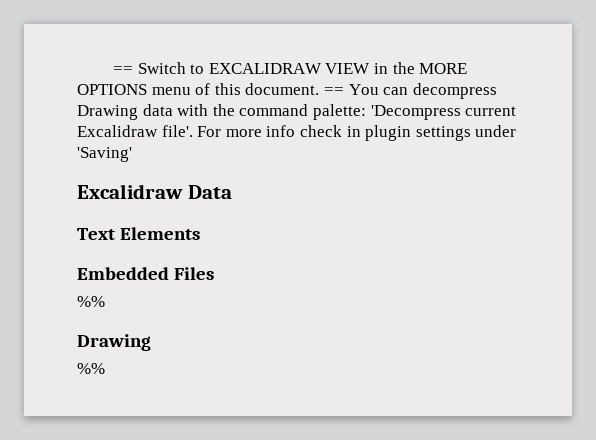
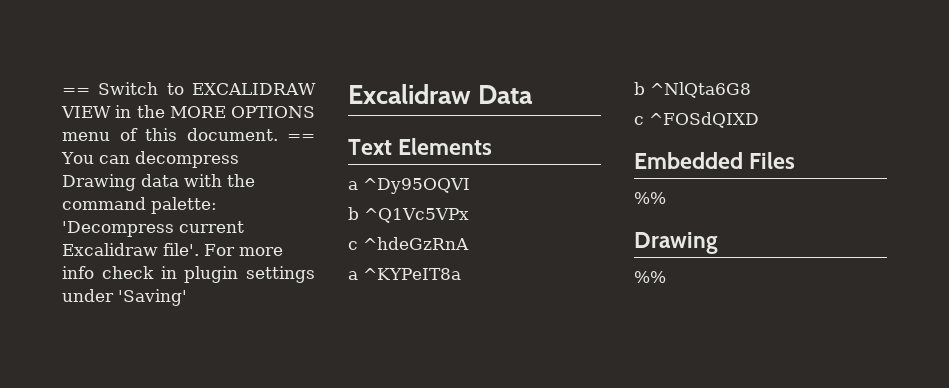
(201, 233) none -> [348,178,470,194] [348,207,469,223] [348,237,469,250] [348,268,461,280] [634,82,751,98] [634,112,759,128] // a ^Dy95OQVI // b ^Q1Vc5VPx // c ^hdeGzRnA // a ^KYPeIT8a // b ^NlQta6G8 // c ^FOSdQIXD

